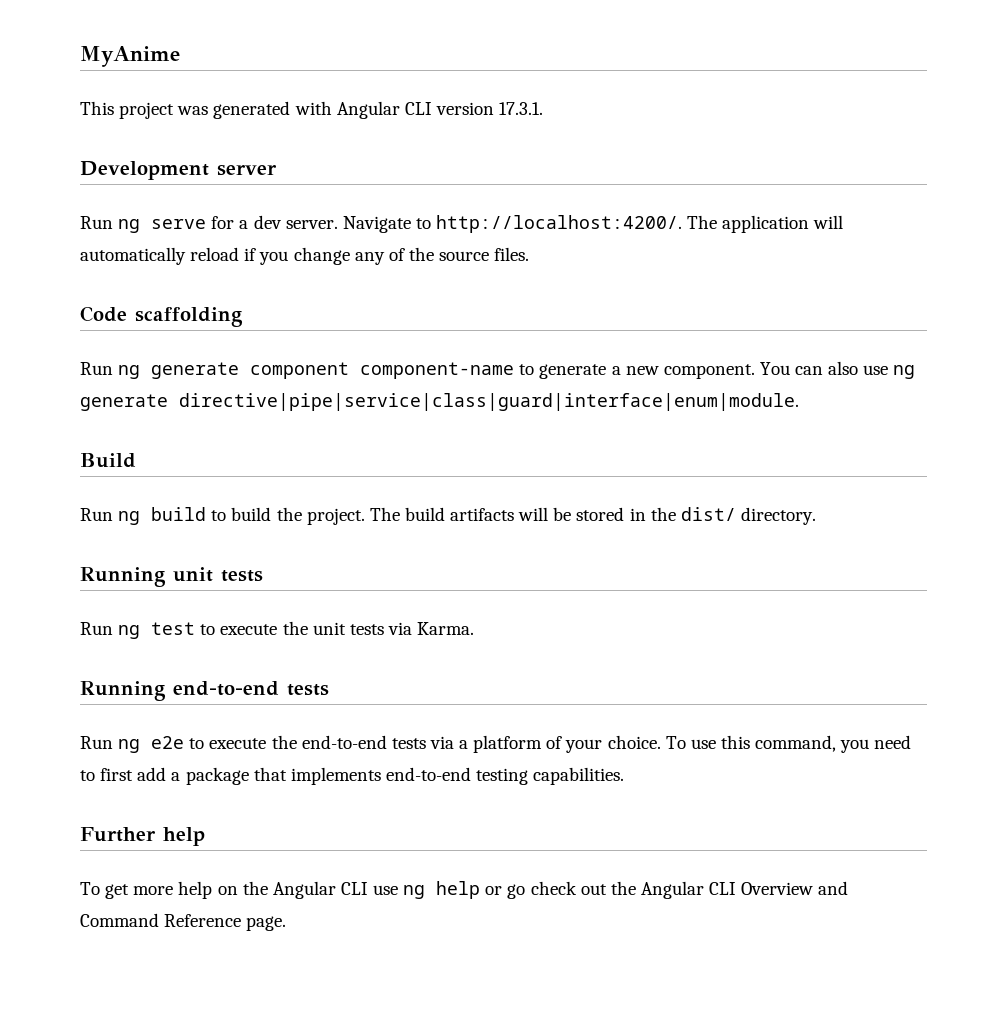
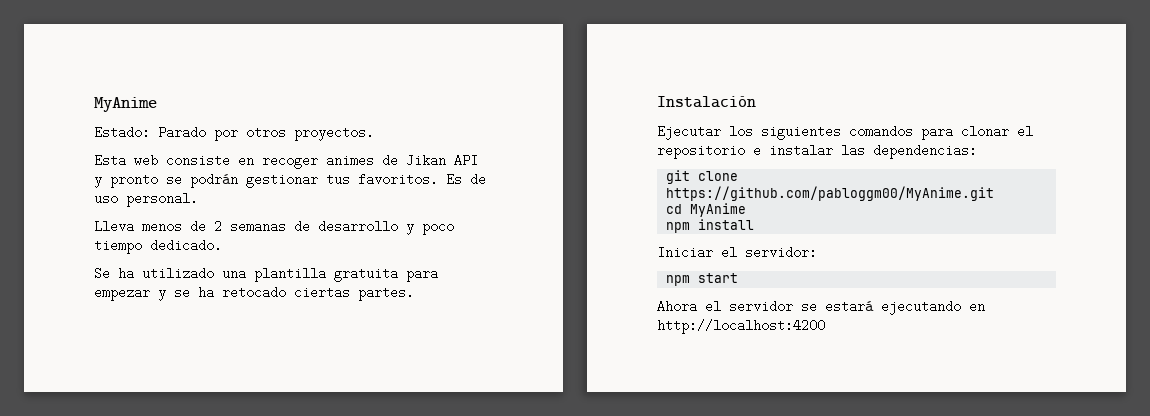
[80,46,180,67] [80,101,544,119] [80,161,277,180] [80,215,844,233] [80,247,530,265] [80,306,243,327] [80,361,916,379] [80,393,799,411] [80,453,136,468] [80,507,816,525] [80,567,263,587] [80,621,475,639] [80,681,329,701] [80,735,912,753] [80,767,625,785] [80,827,205,846] [80,881,849,899] [80,913,287,931] MyAnime // This project was generated with Angular CLI version 17.3.1. // Development server // Run ng serve for a dev server. Navigate to http://localhost:4200/. The application will automatically reload if you change any of the source files. // Code scaffolding // Run ng generate component component-name to generate a new component. You can also use ng generate directive|pipe|service|class|guard|interface|enum|module. // Build // Run ng build to build the project. The build artifacts will be stored in the dist/ directory. // Running unit tests // Run ng test to execute the unit tests via Karma. // Running end-to-end tests // Run ng e2e to execute the end-to-end tests via a platform of your choice. To use this command, you need to first add a package that implements end-to-end testing capabilities. // Further help // To get more help on the Angular CLI use ng help or go check out the Angular CLI Overview and Command Reference page. -> [94,97,157,112] [94,126,374,141] [94,154,478,169] [94,173,486,188] [94,192,198,207] [94,220,454,235] [94,239,222,254] [94,267,438,282] [94,286,414,301] [657,96,756,108] [657,125,1033,140] [657,144,977,159] [666,170,739,184] [666,186,995,201] [666,203,747,217] [666,219,755,233] [657,246,817,259] [666,273,739,286] [657,300,985,315] [657,319,825,334] MyAnime // Estado: Parado por otros proyectos. // Esta web consiste en recoger animes de Jikan API y pronto se podrán gestionar tus favoritos. Es de uso personal. // Lleva menos de 2 semanas de desarrollo y poco tiempo dedicado. // Se ha utilizado una plantilla gratuita para empezar y se ha retocado ciertas partes. // Instalación // Ejecutar los siguientes comandos para clonar el repositorio e instalar las dependencias: // git clone https://github.com/pabloggm00/MyAnime.git // cd MyAnime // npm install // Iniciar el servidor: // npm start // Ahora el servidor se estará ejecutando en http://localhost:4200

